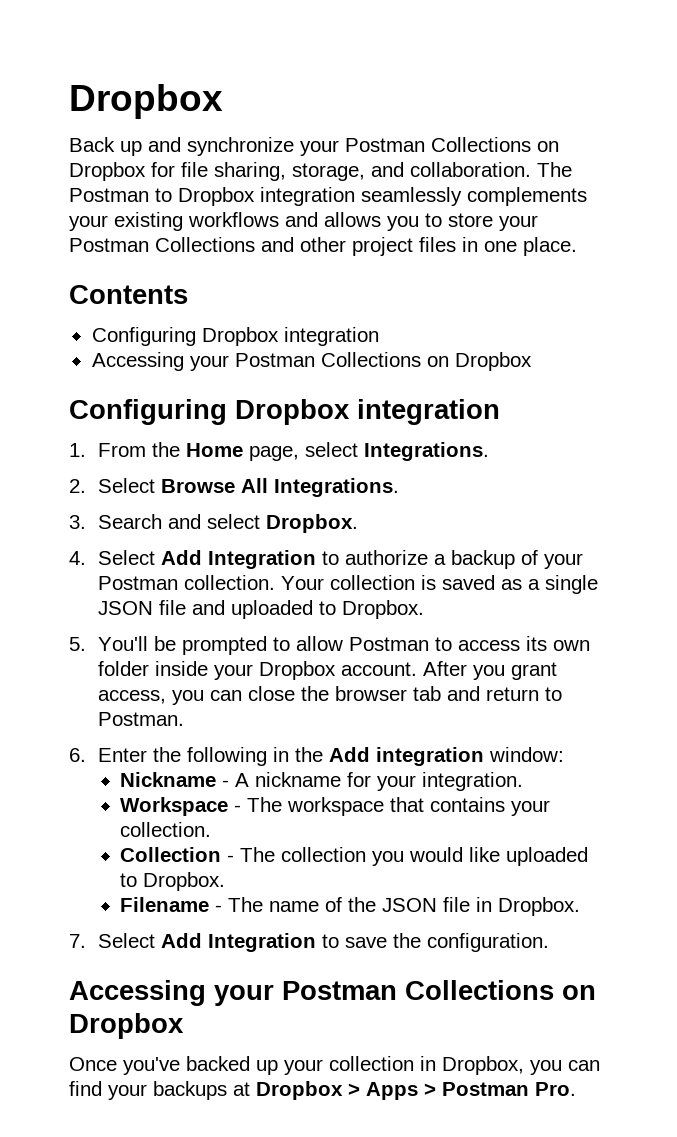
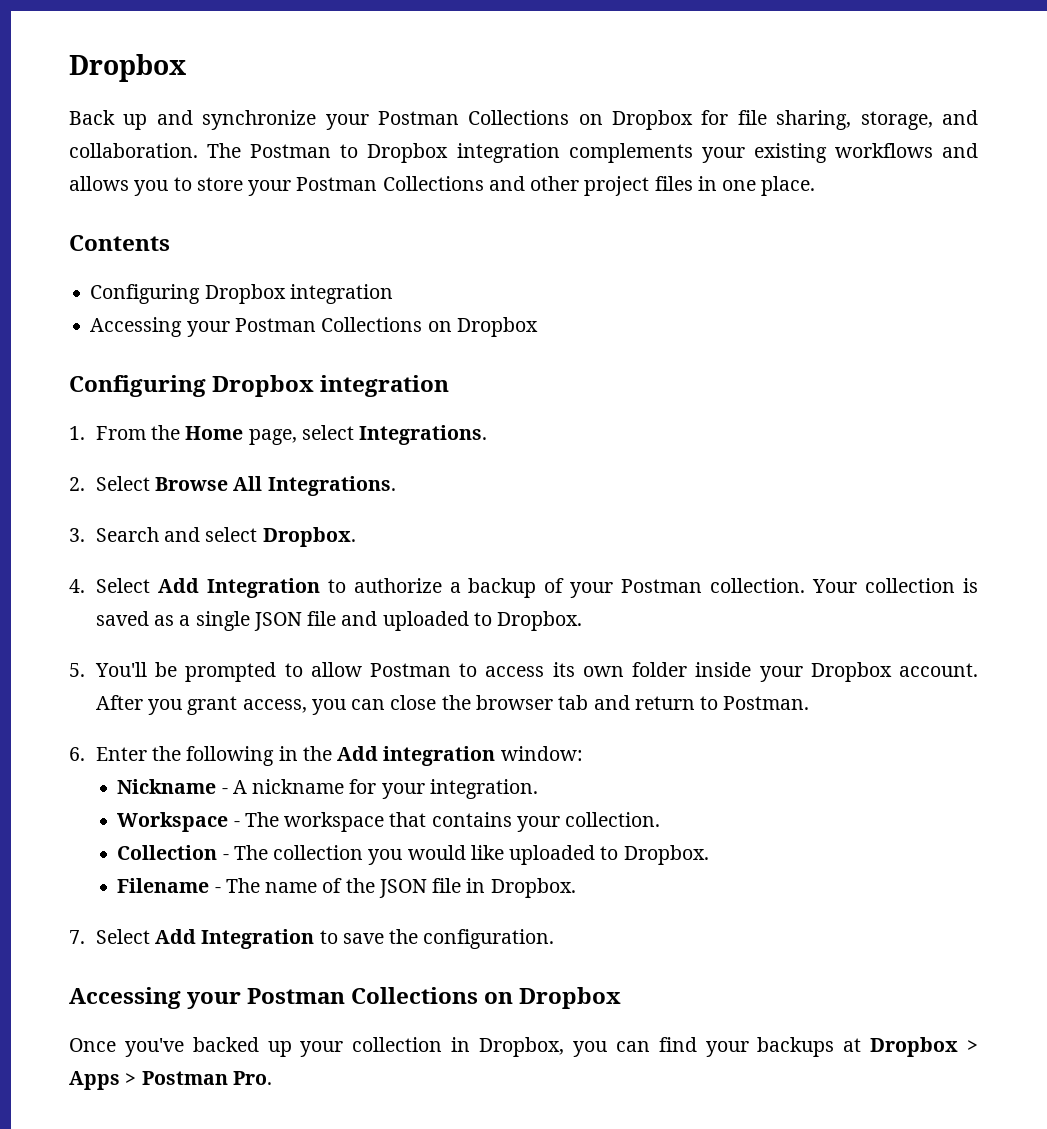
[361,187,462,206] seamlessly -> (560, 153) none

